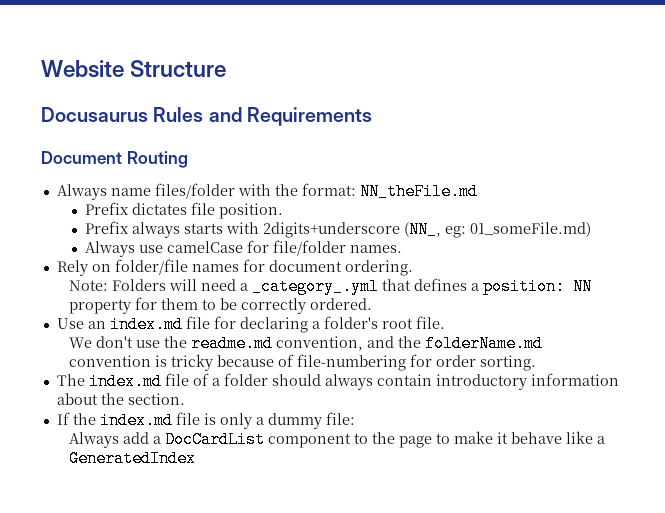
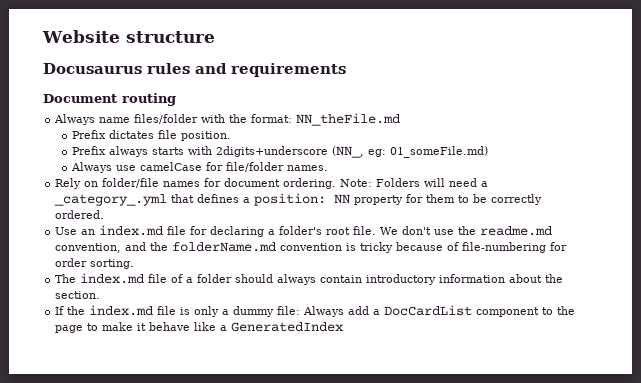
[130,60,227,77] Structure -> [125,31,215,43] structure
[153,107,372,126] Rules and Requirements -> [147,63,346,77] rules and requirements
[126,151,188,168] Routing -> [122,93,176,106] routing
(413, 268) // -> (337, 183) none
(445, 322) // -> (377, 230) none
(355, 418) // -> (301, 310) none

